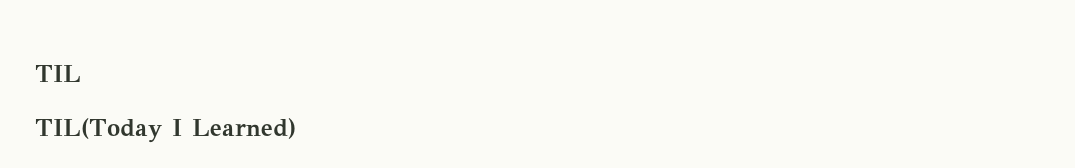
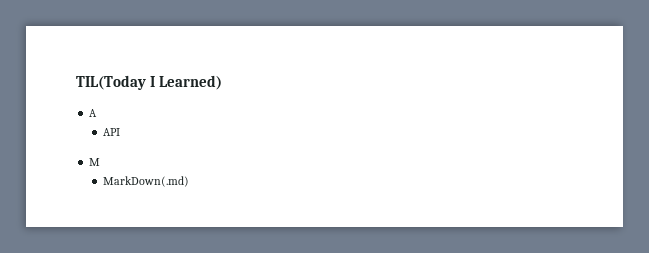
[35,65,81,82] TIL // -> (76, 82) none
(296, 128) none -> [89,109,98,117] [102,128,120,136] [89,158,101,166] [102,176,189,187] // A // API // M // MarkDown(.md)

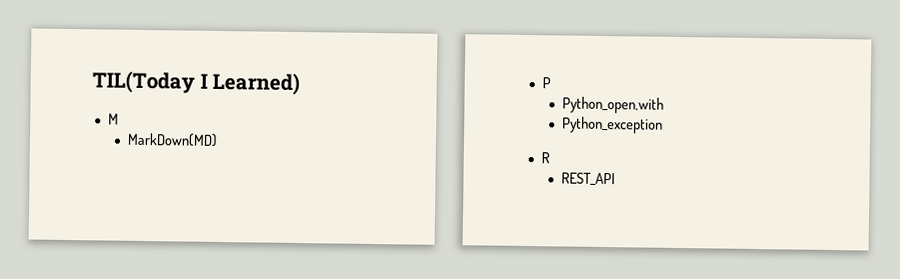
[89,109,98,117] [102,128,120,136] // A // API -> (301, 83) none
[102,176,189,187] MarkDown(.md) -> [127,132,219,147] [541,77,551,89] [562,96,665,114] [562,116,664,134] [540,152,550,164] [561,172,616,187] MarkDown(MD) // P // Python_open,with // Python_exception // R // REST_API

